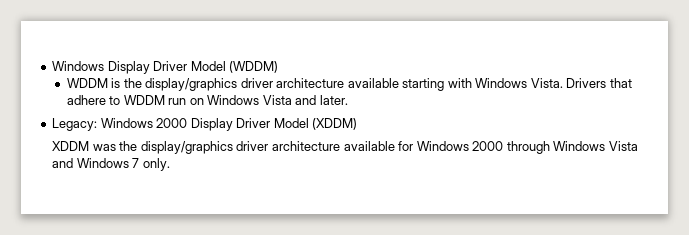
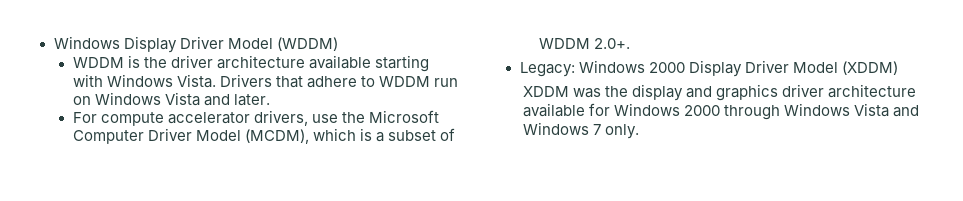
[145,78,238,91] display/graphics -> (168, 62) none
(348, 100) none -> [72,110,440,126] [72,128,456,144] [538,38,631,49] // For compute accelerator drivers, use the Microsoft Computer Driver Model (MCDM), which is a subset of WDDM 2.0+.
[140,141,233,154] display/graphics -> [631,84,778,101] display and graphics

